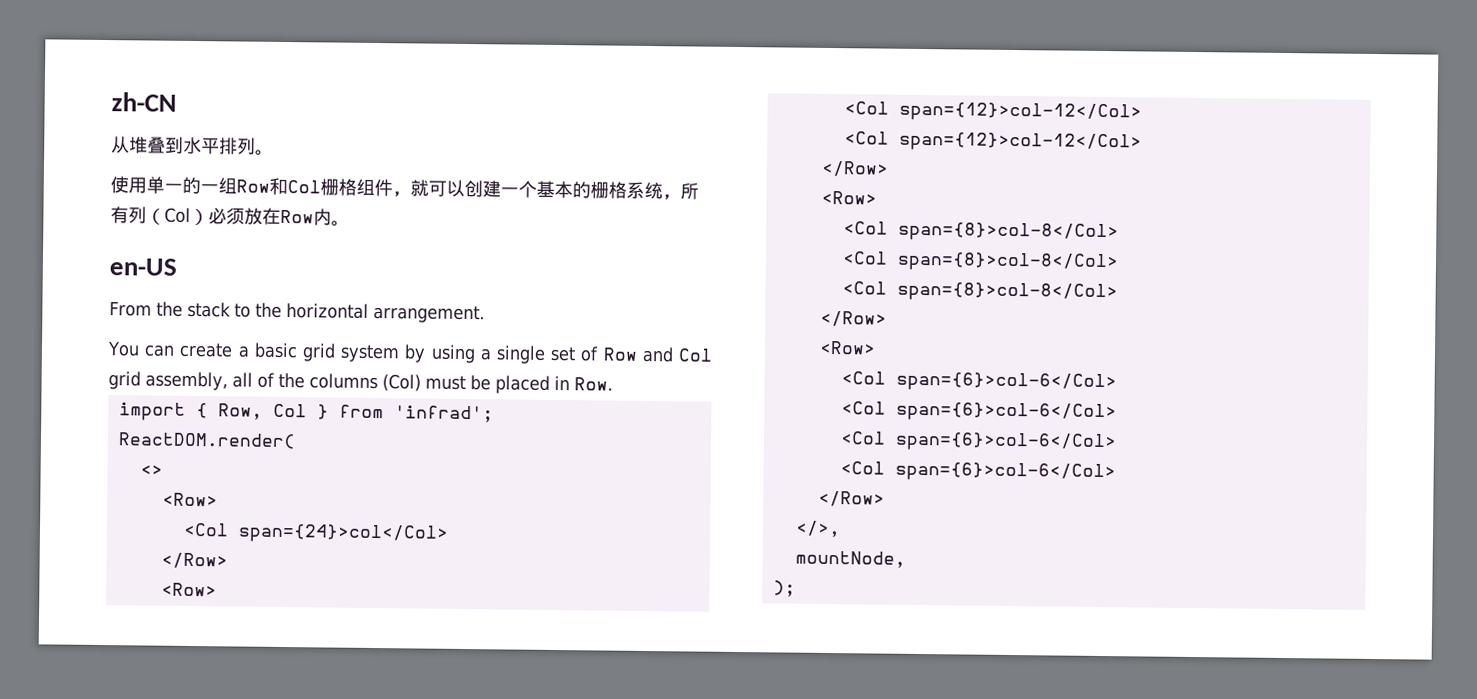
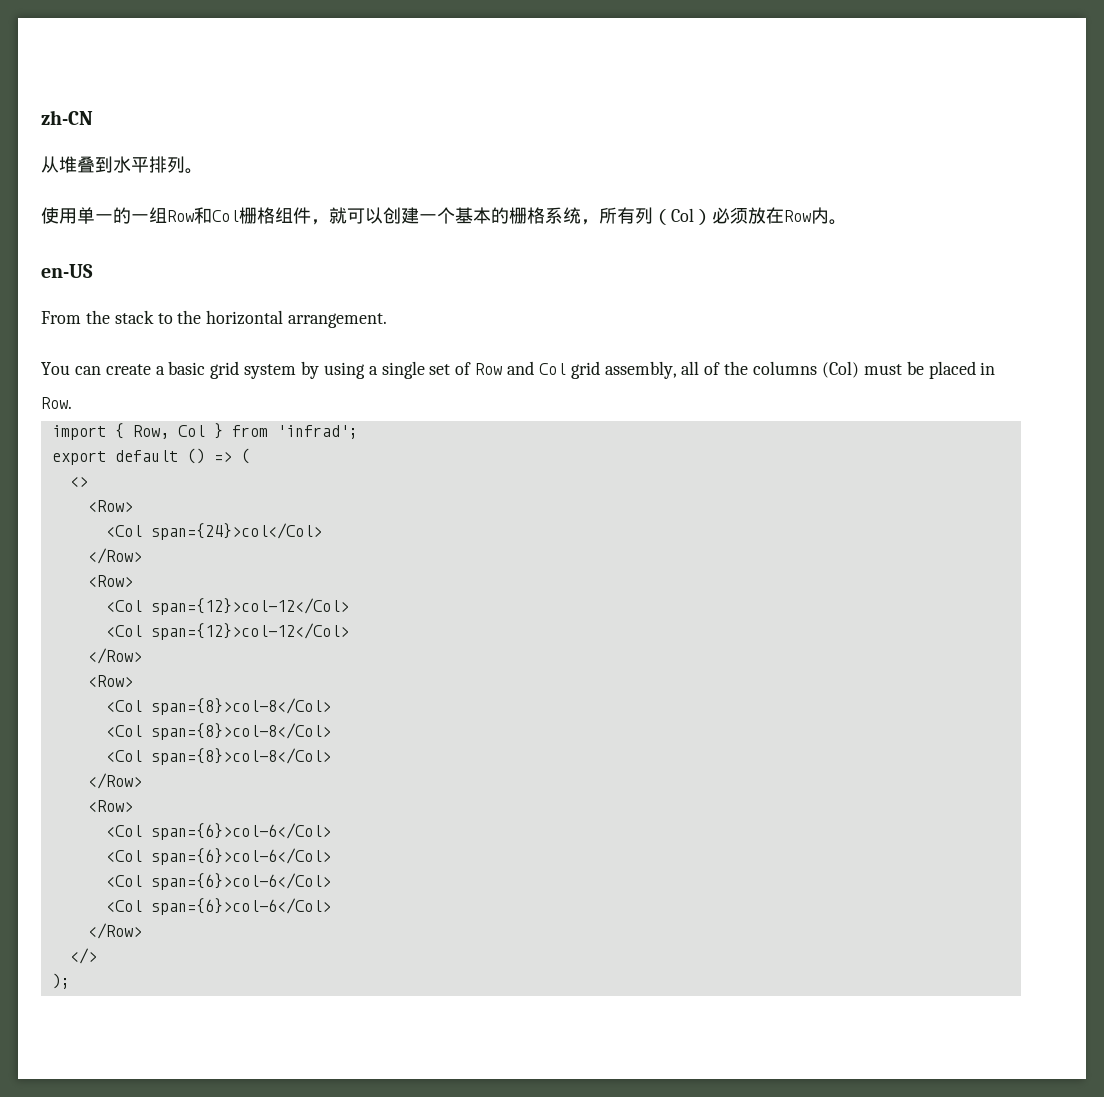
[117,432,296,450] ReactDOM.render( -> [51,448,250,465] export default () => (
[794,520,841,538] [794,550,906,568] </>, // mountNode, -> [69,948,97,964] </>

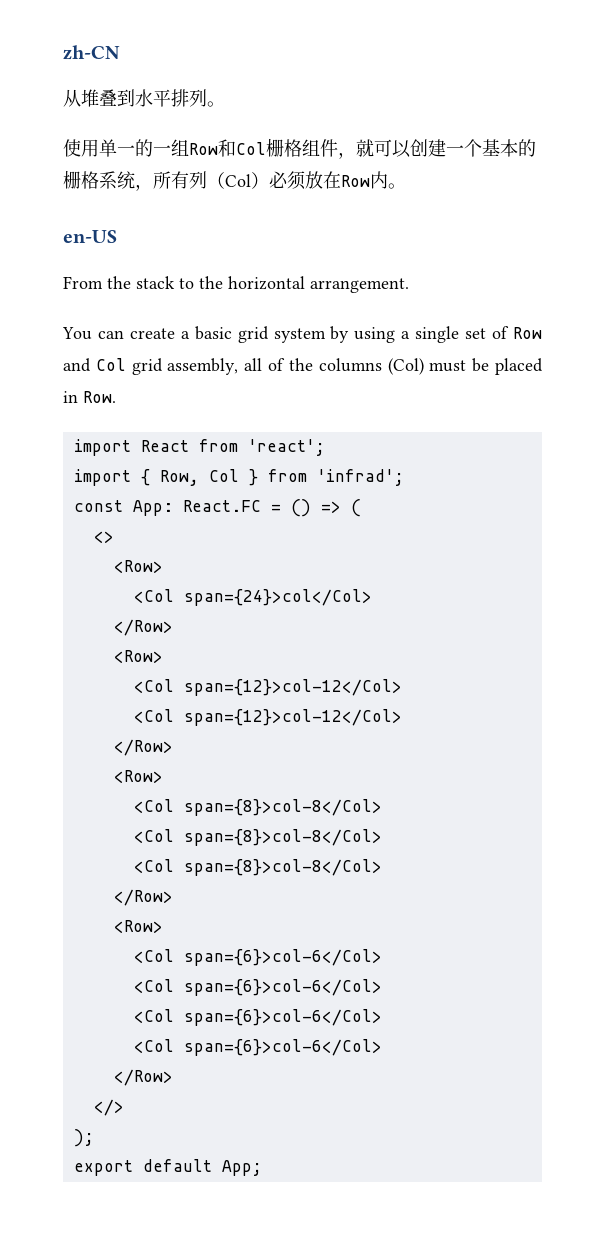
(72, 403) none -> [73,439,325,456] // import React from 'react';
[51,450,178,465] export default -> [73,500,281,516] const App: React.FC =
(70, 981) none -> [73,1159,262,1176] // export default App;

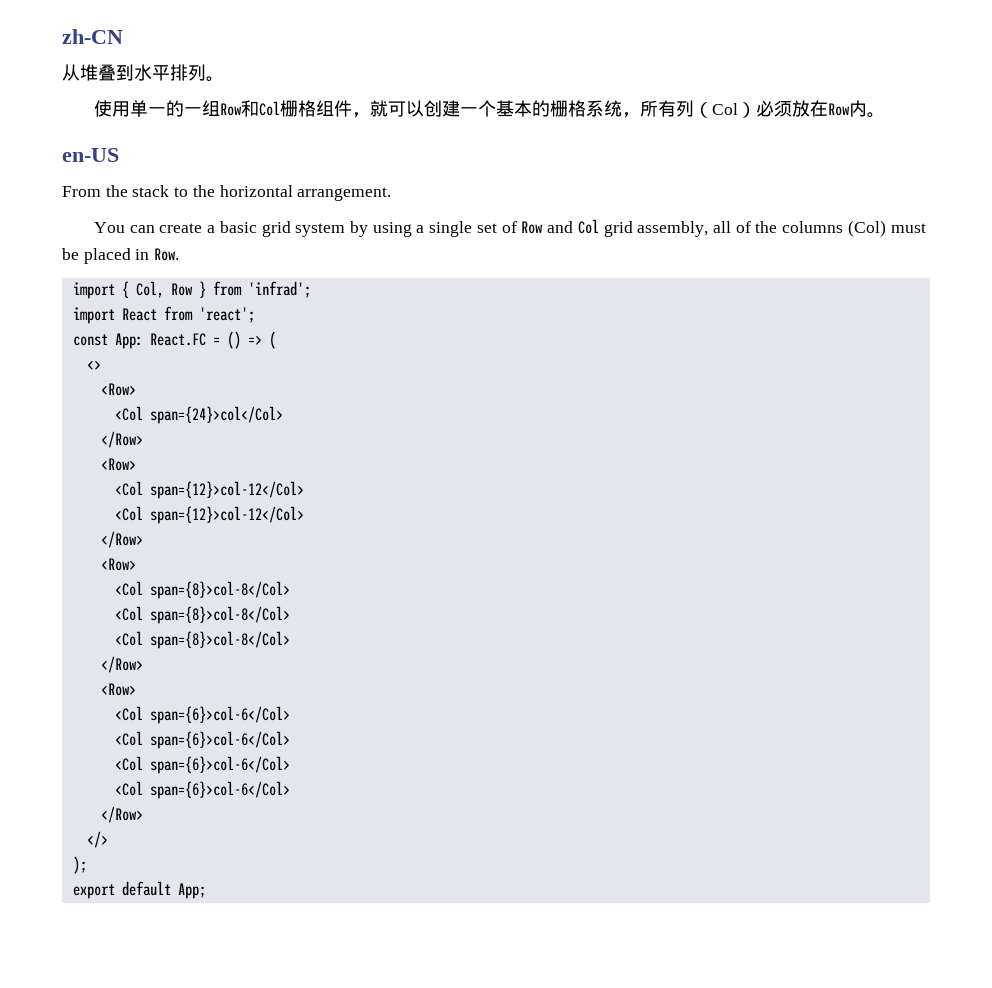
[140,439,325,456] [73,469,404,486] React from 'react'; // import { Row, Col } from 'infrad'; -> [121,281,311,298] [72,306,255,324] { Col, Row } from 'infrad'; // import React from 'react';

